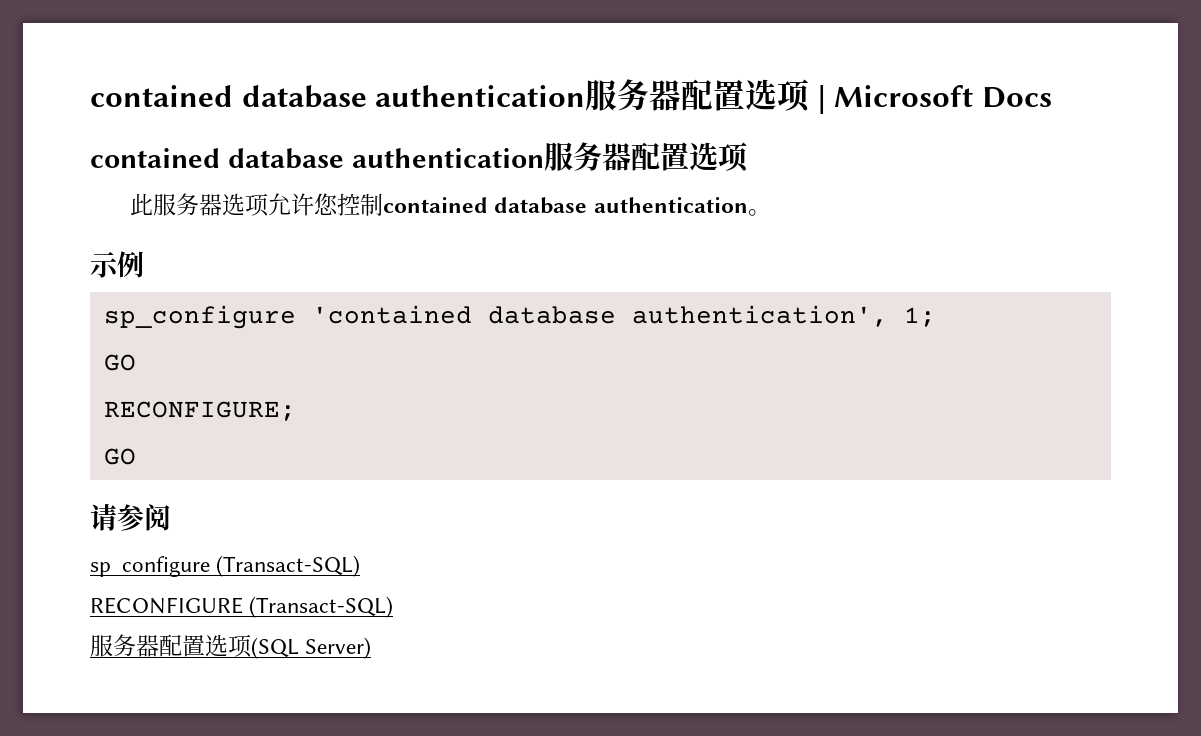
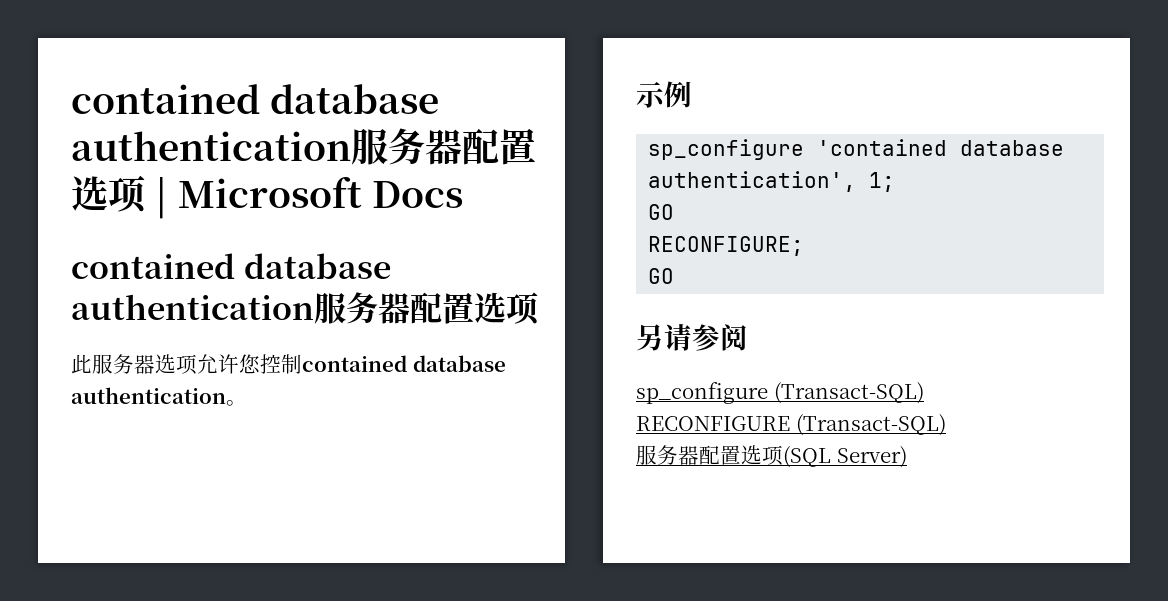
(136, 456) none -> [636,324,664,351] 另

